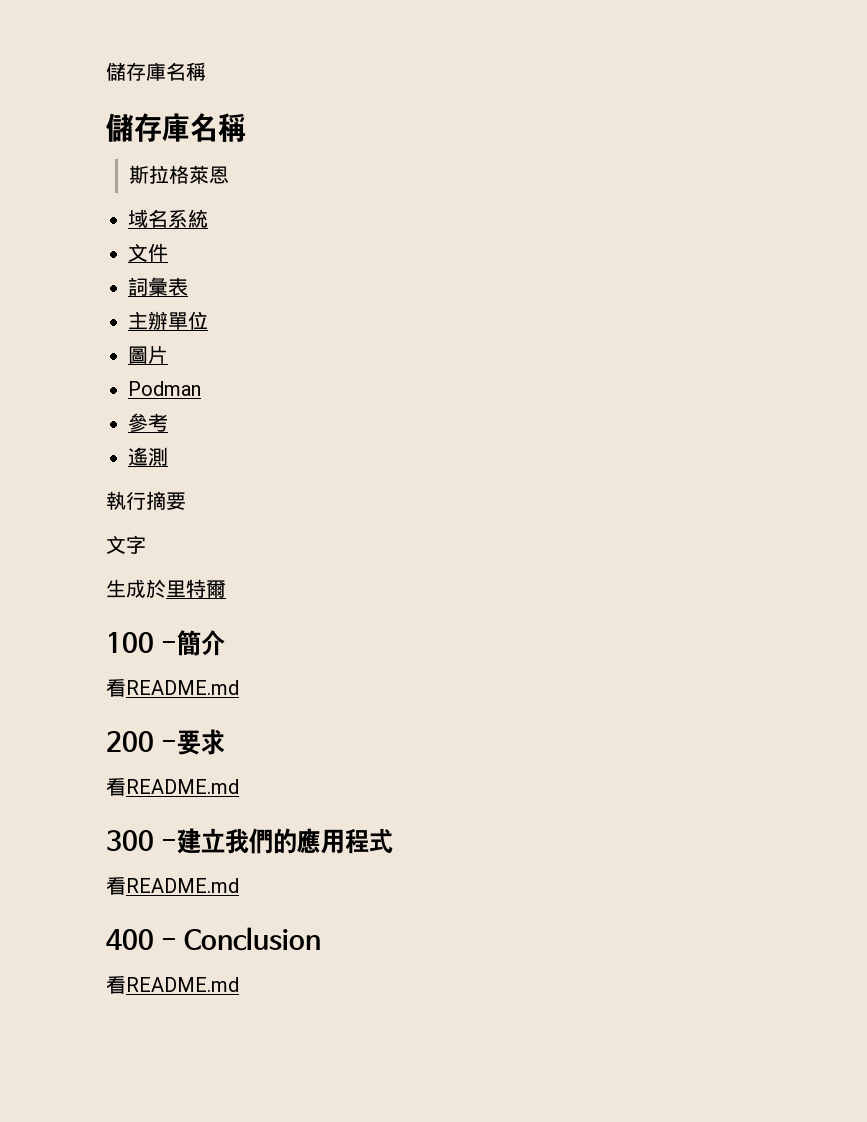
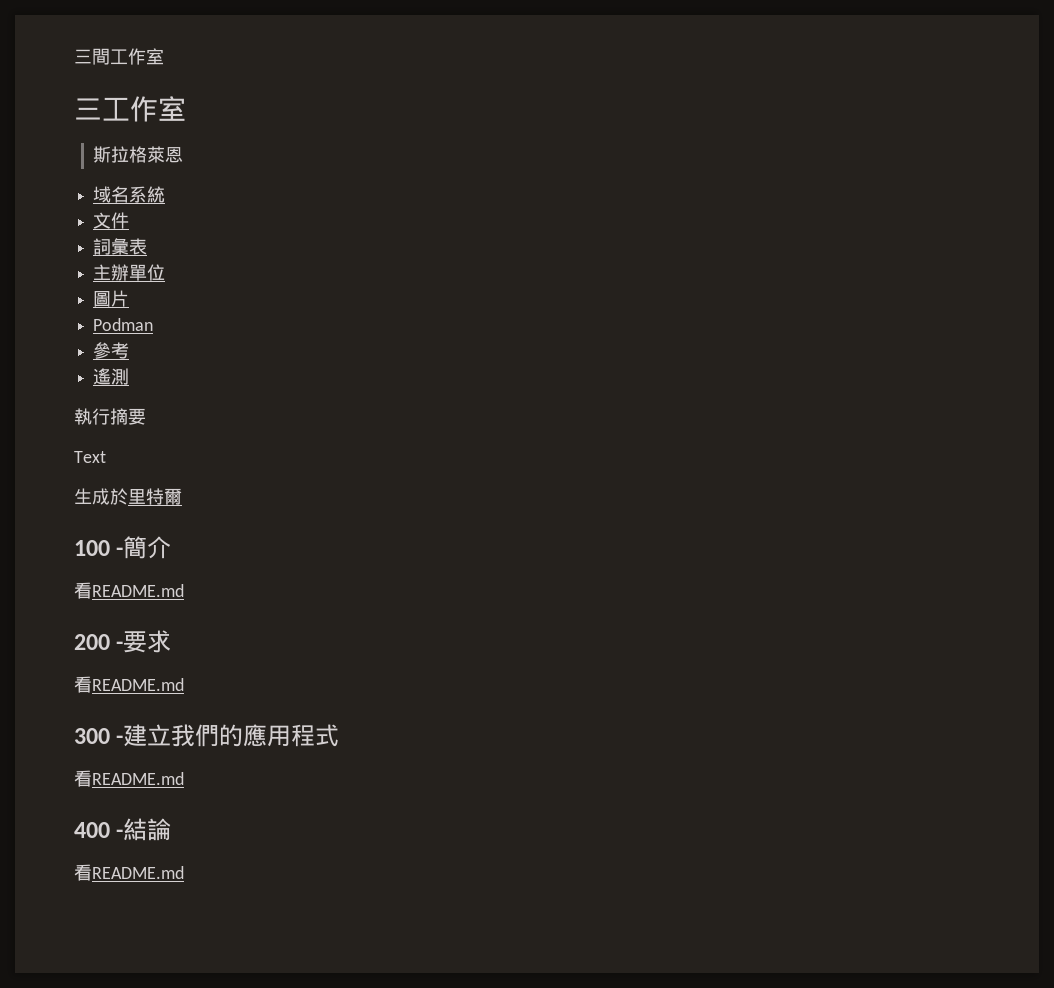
[106,62,206,81] [106,113,246,142] 儲存庫名稱 // 儲存庫名稱 -> [74,48,164,65] [74,96,186,122] 三間工作室 // 三工作室
[106,535,146,554] 文字 -> [74,451,106,463] Text
[184,927,322,951] Conclusion -> [123,818,172,841] 結論

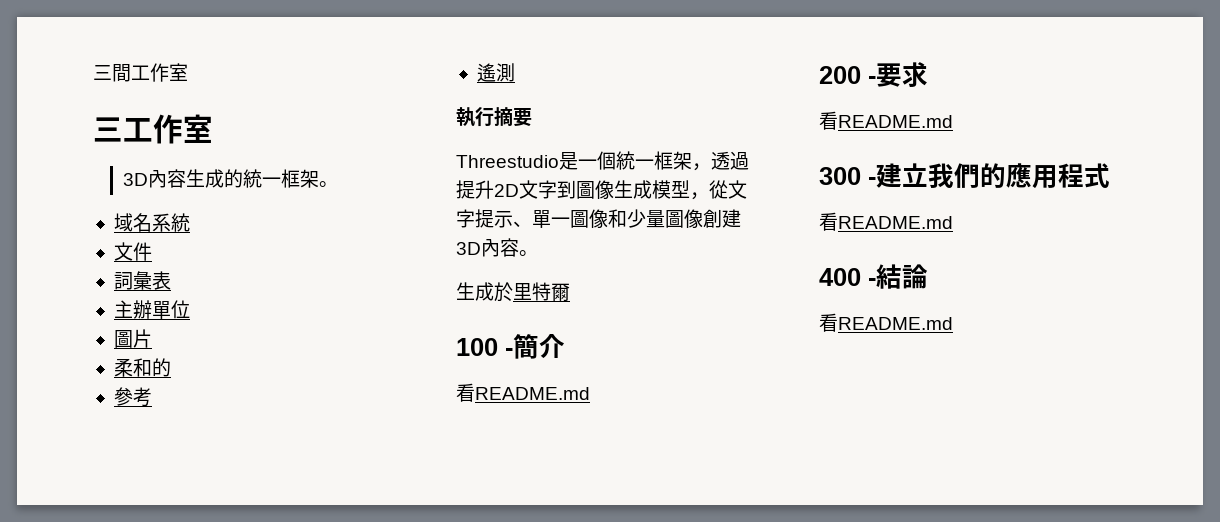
[93,146,184,163] 斯拉格萊恩 -> [123,169,339,188] 3D內容生成的統一框架。
[93,318,154,331] Podman -> [113,358,171,377] 柔和的
[74,451,106,463] Text -> [456,151,749,171] [456,180,747,200] [456,209,741,228] [456,238,538,257] Threestudio是一個統一框架，透過提升2D文字到圖像生成模型，從文字提示、單一圖像和少量圖像創建3D內容。

